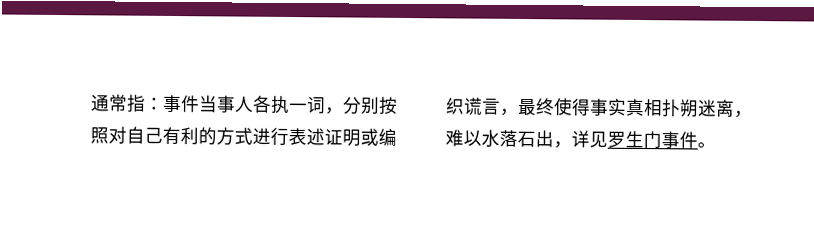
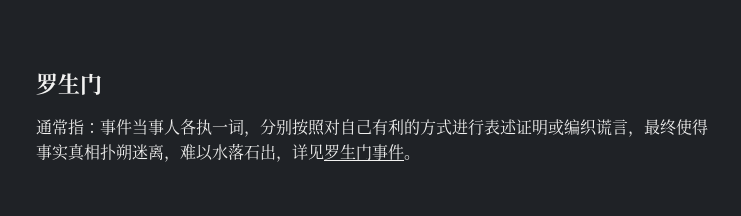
(91, 103) none -> [36,73,102,95] 罗生门 //

